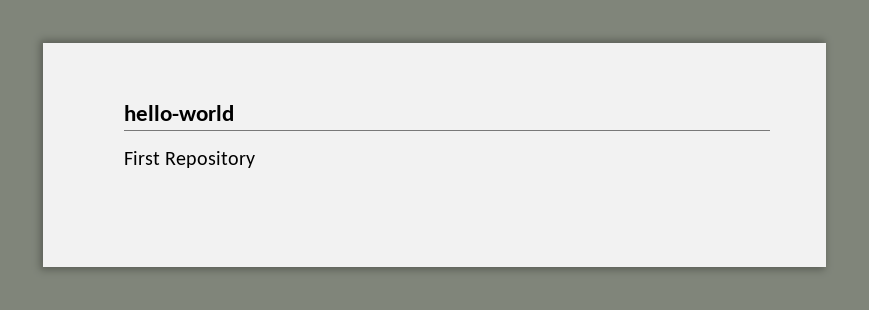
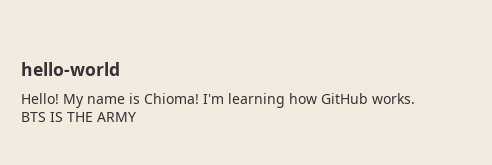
[124,151,256,168] First Repository -> [21,93,415,108] [21,112,136,122] Hello! My name is Chioma! I'm learning how GitHub works. BTS IS THE ARMY

